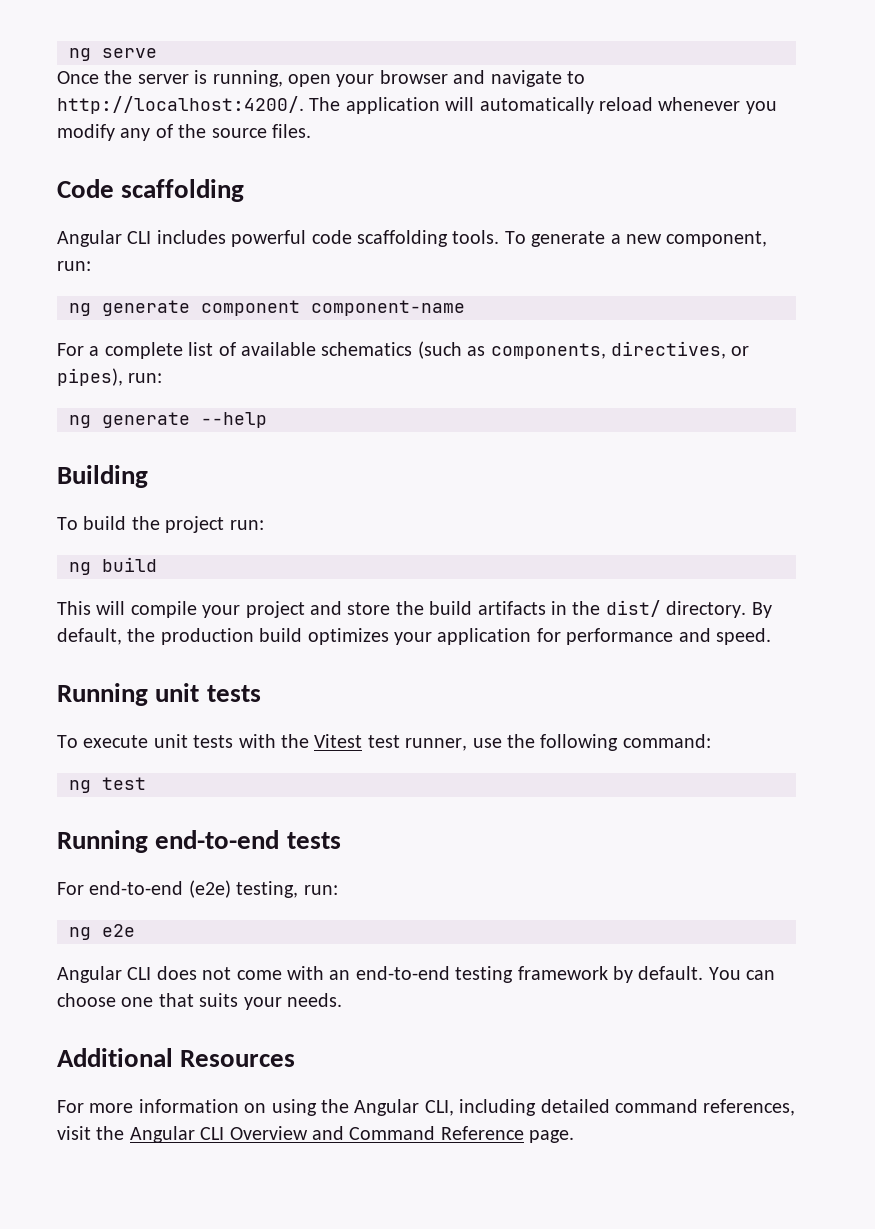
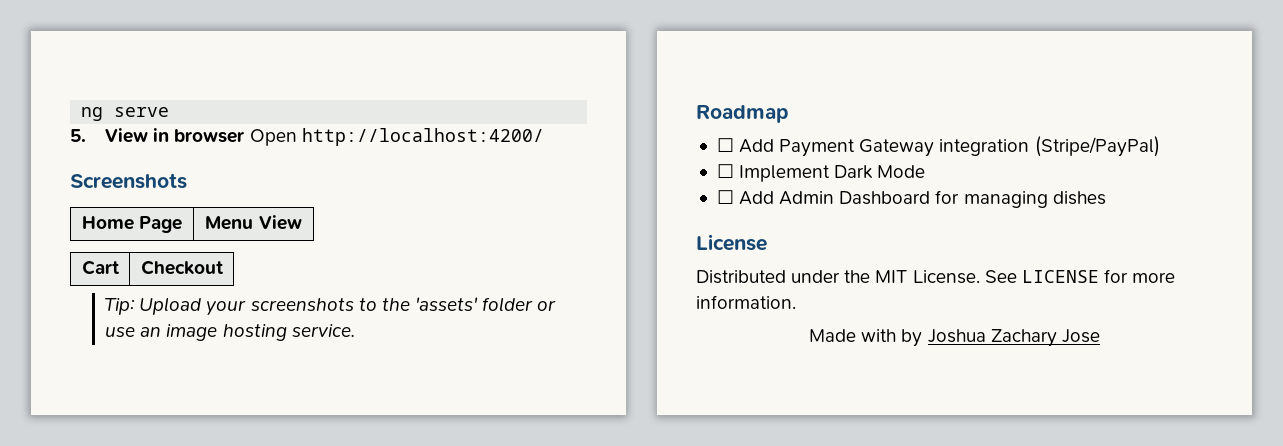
[57,70,585,87] [57,96,777,114] [57,124,311,141] [57,179,245,202] [57,230,768,247] [57,261,91,271] [69,300,465,316] [57,341,750,359] [57,368,163,386] [69,412,267,428] [57,465,148,488] [57,516,264,533] [69,557,157,575] [57,600,772,618] [57,628,771,645] [57,683,261,706] [57,734,711,751] [69,777,146,793] [57,830,341,853] [57,880,338,898] [69,924,135,940] [57,966,776,983] [57,993,342,1010] [57,1048,296,1067] [57,1099,796,1116] [57,1126,575,1143] Once the server is running, open your browser and navigate to http://localhost:4200/. The application will automatically reload whenever you modify any of the source files. // Code scaffolding // Angular CLI includes powerful code scaffolding tools. To generate a new component, run: // ng generate component component-name // For a complete list of available schematics (such as components, directives, or pipes), run: // ng generate --help // Building // To build the project run: // ng build // This will compile your project and store the build artifacts in the dist/ directory. By default, the production build optimizes your application for performance and speed. // Running unit tests // To execute unit tests with the Vitest test runner, use the following command: // ng test // Running end-to-end tests // For end-to-end (e2e) testing, run: // ng e2e // Angular CLI does not come with an end-to-end testing framework by default. You can choose one that suits your needs. // Additional Resources // For more information on using the Angular CLI, including detailed command references, visit the Angular CLI Overview and Command Reference page. -> [70,128,544,146] [70,173,187,189] [81,216,183,233] [205,215,302,230] [81,260,119,275] [140,260,223,275] [105,297,557,316] [105,324,355,341] [696,105,789,123] [716,136,1160,157] [716,164,926,182] [716,190,1106,208] [696,234,767,251] [696,269,1176,284] [696,295,796,309] [809,329,1100,347] 5. View in browser Open http://localhost:4200/ // Screenshots // Home Page | Menu View // Cart | Checkout // Tip: Upload your screenshots to the 'assets' folder or use an image hosting service. // Roadmap // ☐ Add Payment Gateway integration (Stripe/PayPal) // ☐ Implement Dark Mode // ☐ Add Admin Dashboard for managing dishes // License // Distributed under the MIT License. See LICENSE for more information. // Made with by Joshua Zachary Jose

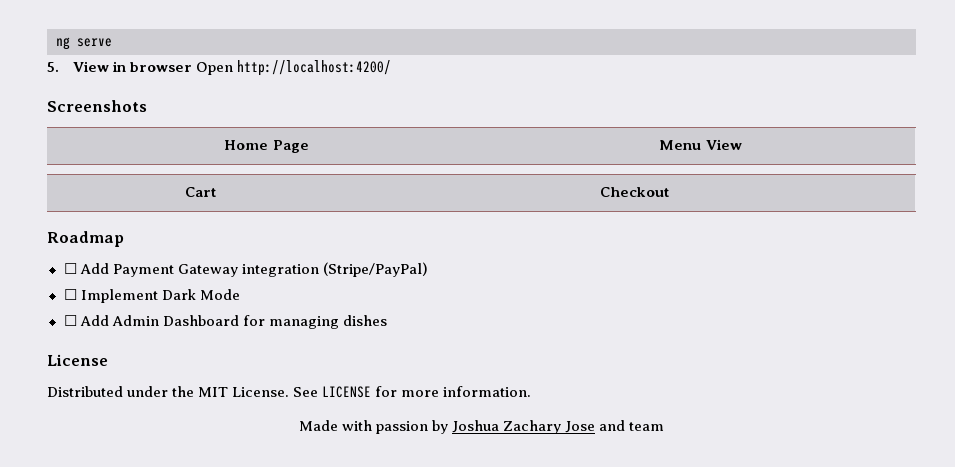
[105,297,557,316] [105,324,355,341] // Tip: Upload your screenshots to the 'assets' folder or use an image hosting service. -> (669, 192) none
(897, 335) none -> [375,421,428,434] passion
(1100, 336) none -> [599,420,665,431] and team

